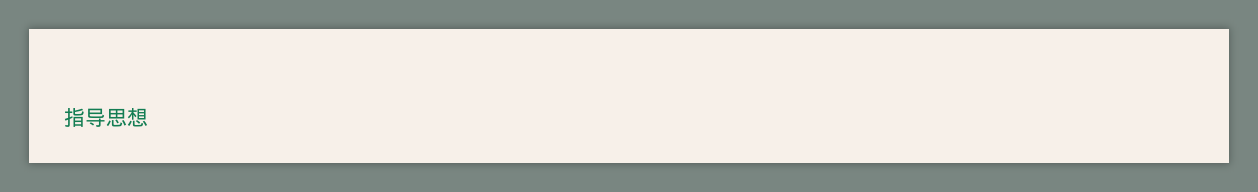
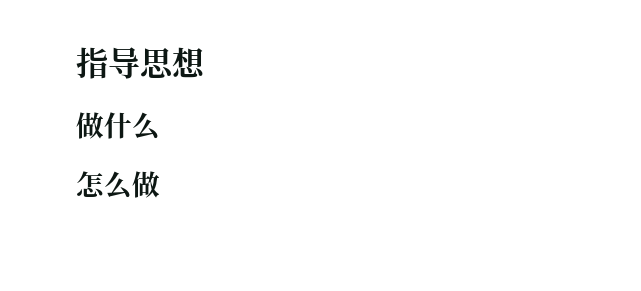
(148, 117) none -> [76,112,161,141] [76,171,160,200] // 做什么 // 怎么做

